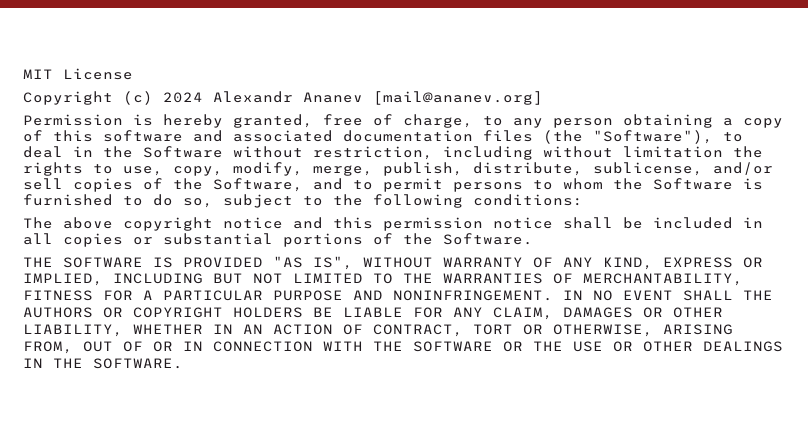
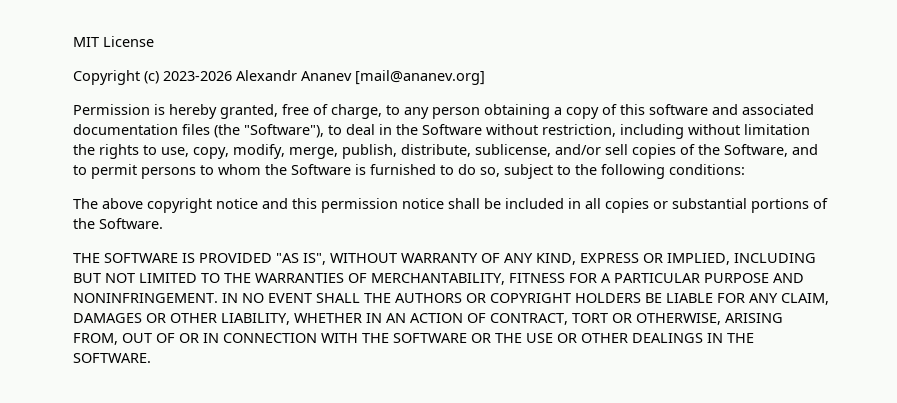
[163,92,203,103] 2024 -> [163,71,232,81] 2023-2026

